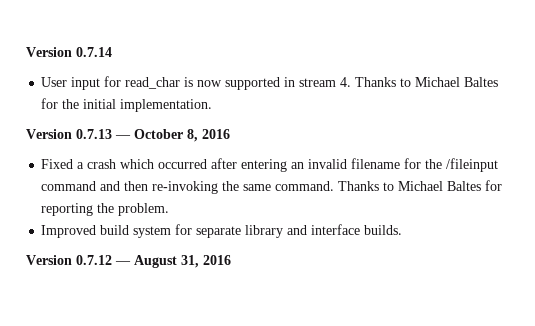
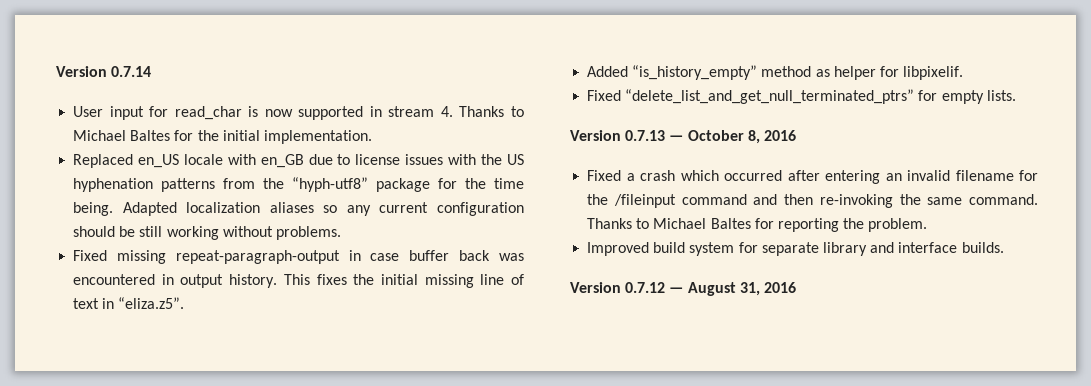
(213, 105) none -> [73,154,524,168] [73,177,524,192] [73,202,524,216] [73,226,341,240] [73,250,525,264] [73,274,524,288] [73,297,185,309] [587,65,964,80] [587,89,1016,104] // Replaced en_US locale with en_GB due to license issues with the US hyphenation patterns from the “hyph-utf8” package for the time being. Adapted localization aliases so any current configuration should be still working without problems. // Fixed missing repeat-paragraph-output in case buffer back was encountered in output history. This fixes the initial missing line of text in “eliza.z5”. // Added “is_history_empty” method as helper for libpixelif. // Fixed “delete_list_and_get_null_terminated_ptrs” for empty lists.

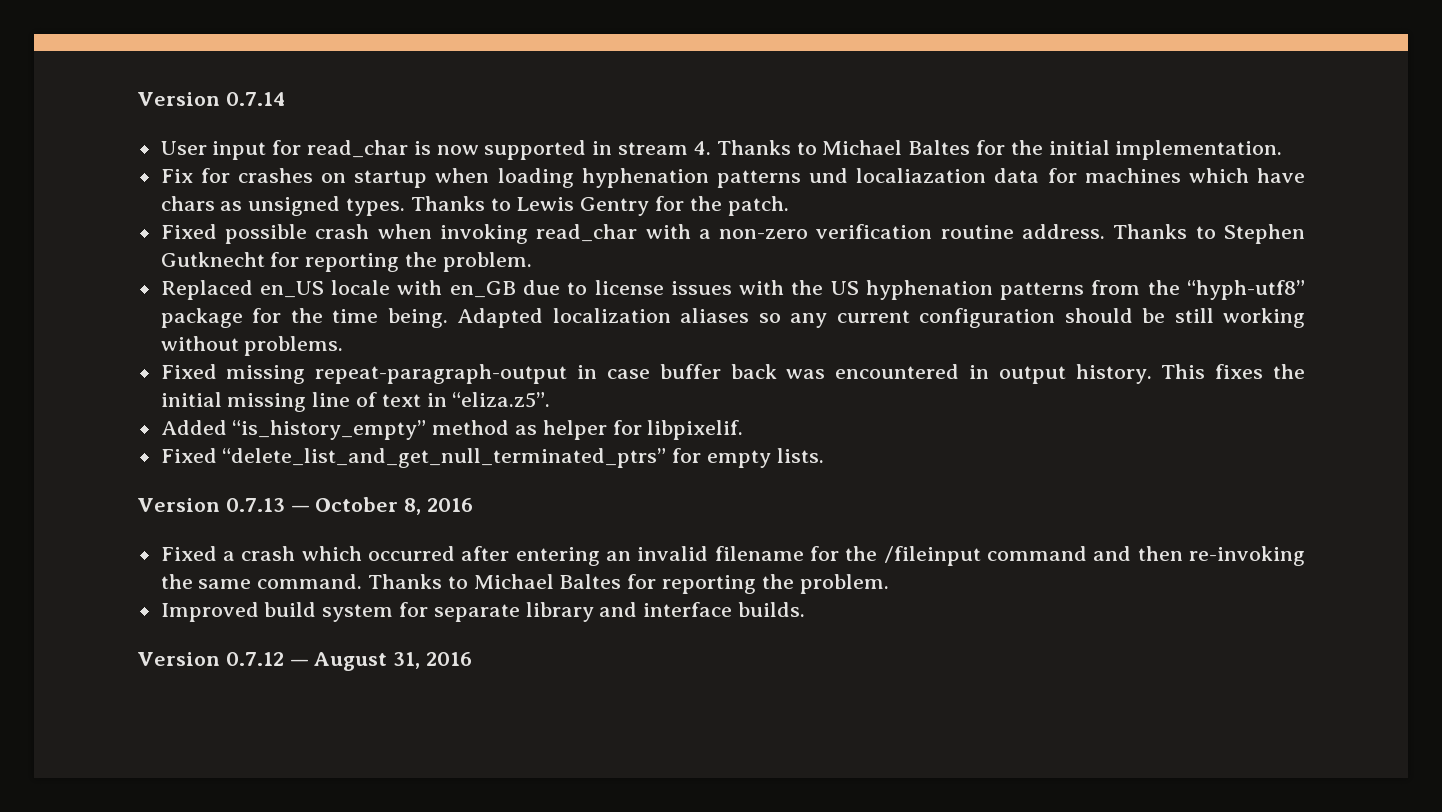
(372, 137) none -> [160,168,1305,188] [160,196,789,216] [160,224,1305,244] [160,252,532,272] // Fix for crashes on startup when loading hyphenation patterns und localiazation data for machines which have chars as unsigned types. Thanks to Lewis Gentry for the patch. // Fixed possible crash when invoking read_char with a non-zero verification routine address. Thanks to Stephen Gutknecht for reporting the problem.

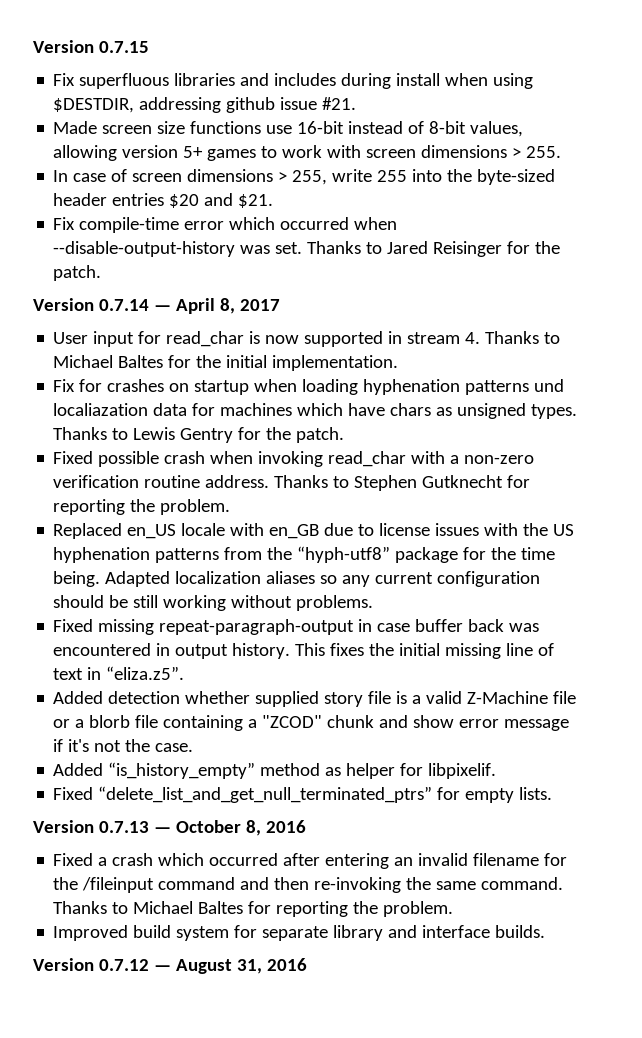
[137,92,285,106] Version 0.7.14 -> [33,40,149,53] [53,73,534,89] [53,97,357,113] [53,121,524,137] [53,145,562,161] [53,169,556,185] [53,193,274,208] [53,217,398,233] [53,241,561,257] [53,265,102,281] [33,298,280,314] Version 0.7.15 // Fix superfluous libraries and includes during install when using $DESTDIR, addressing github issue #21. // Made screen size functions use 16-bit instead of 8-bit values, allowing version 5+ games to work with screen dimensions > 255. // In case of screen dimensions > 255, write 255 into the byte-sized header entries $20 and $21. // Fix compile-time error which occurred when --disable-output-history was set. Thanks to Jared Reisinger for the patch. // Version 0.7.14 — April 8, 2017
(551, 400) none -> [53,691,577,707] [53,715,570,731] [53,739,194,752] // Added detection whether supplied story file is a valid Z-Machine file or a blorb file containing a "ZCOD" chunk and show error message if it's not the case.

